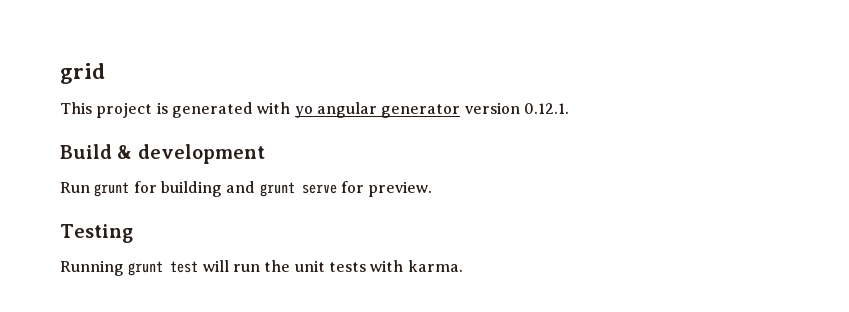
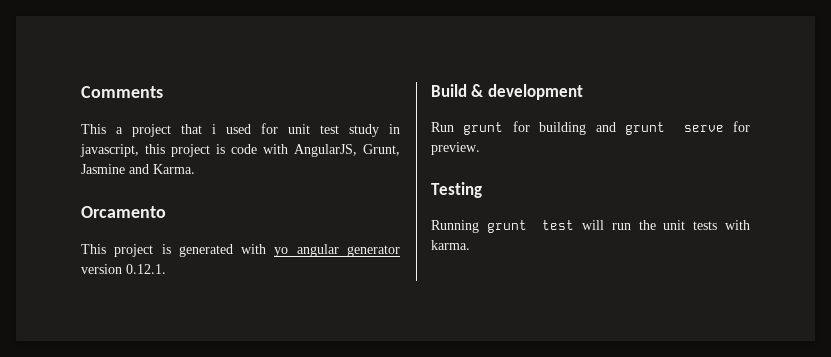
[60,63,105,84] grid -> [81,86,163,98] [81,123,400,137] [80,144,400,157] [81,164,195,174] [81,206,166,218] Comments // This a project that i used for unit test study in javascript, this project is code with AngularJS, Grunt, Jasmine and Karma. // Orcamento

